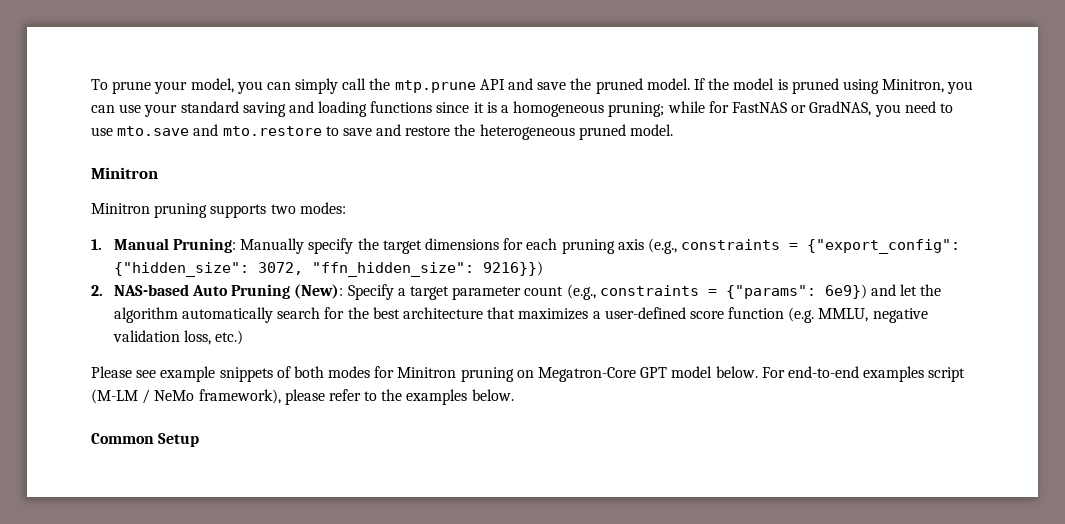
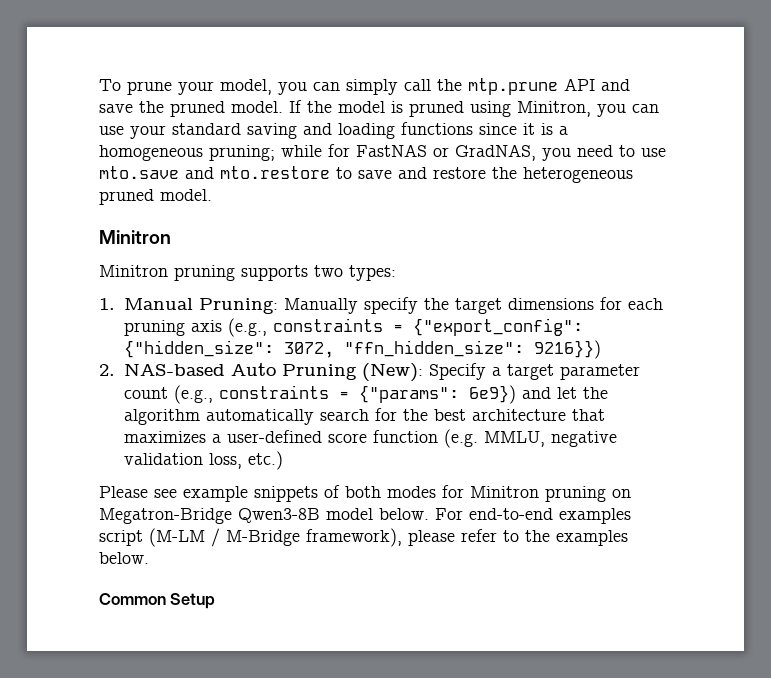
[299,202,346,214] modes: -> [349,265,396,281] types:
[538,367,668,382] Megatron-Core GPT -> [99,508,320,524] Megatron-Bridge Qwen3-8B
[154,390,195,401] NeMo -> [226,530,300,546] M-Bridge

